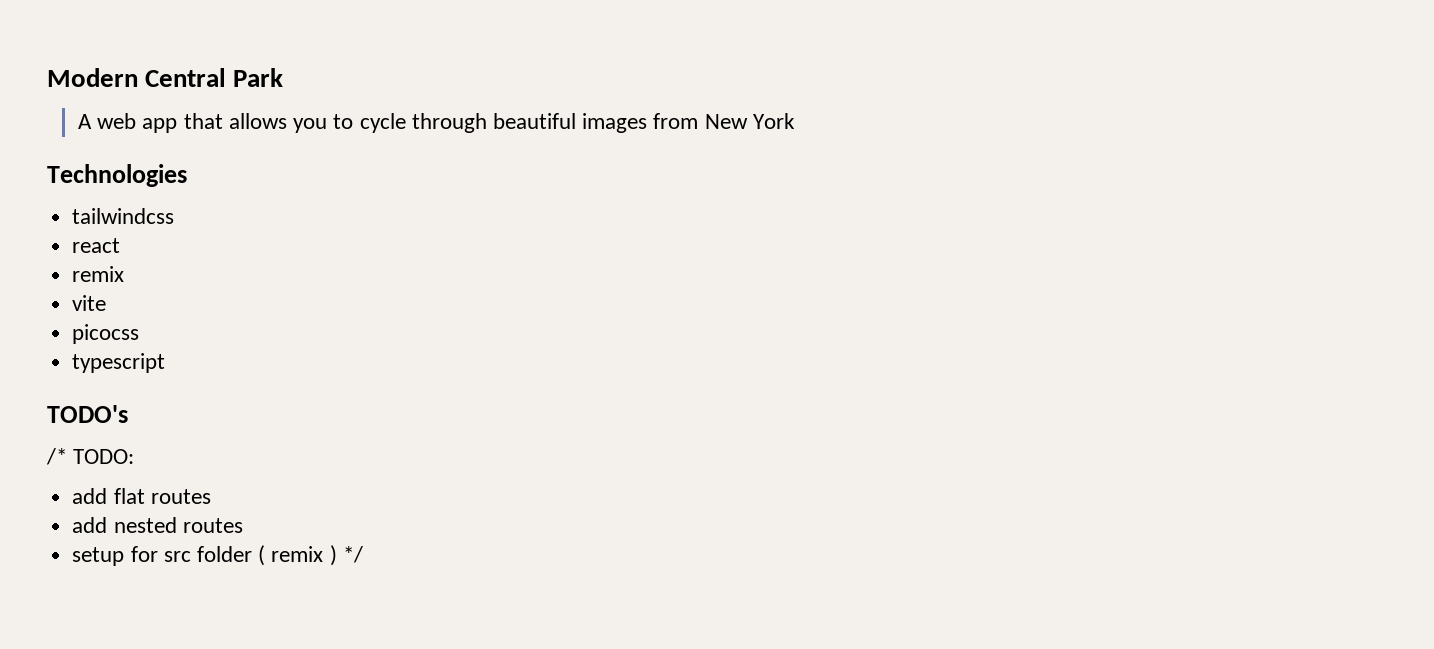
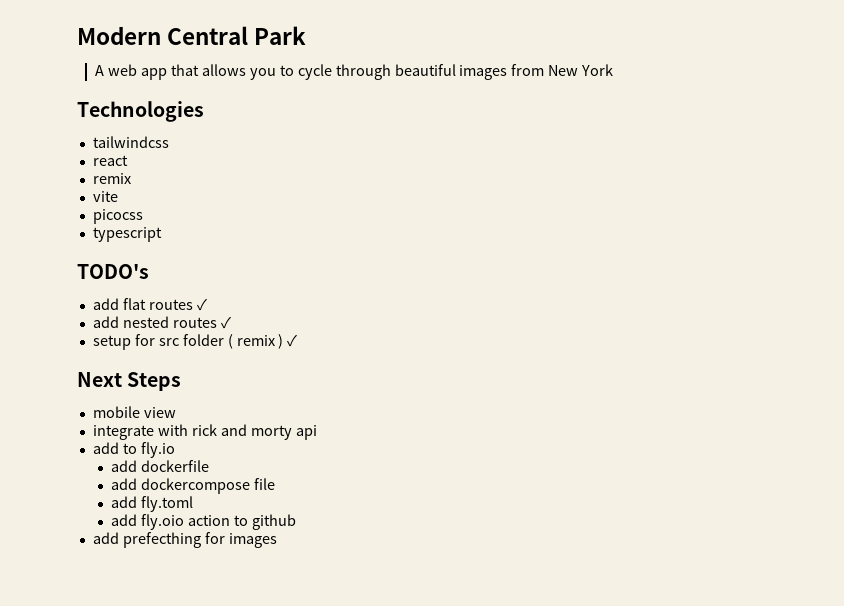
[46,448,135,465] // /* TODO: -> (149, 271) none
(211, 496) none -> [196,298,207,311] ✓
(243, 525) none -> [220,316,231,329] ✓
[342,546,363,563] */ -> [287,334,298,347] [77,372,182,391] [92,406,176,418] [92,424,317,440] [92,442,175,458] [111,460,210,472] [111,478,276,494] [111,496,194,512] [111,514,296,530] [92,532,277,548] ✓ // Next Steps // mobile view // integrate with rick and morty api // add to fly.io // add dockerfile // add dockercompose file // add fly.toml // add fly.oio action to github // add prefecthing for images

